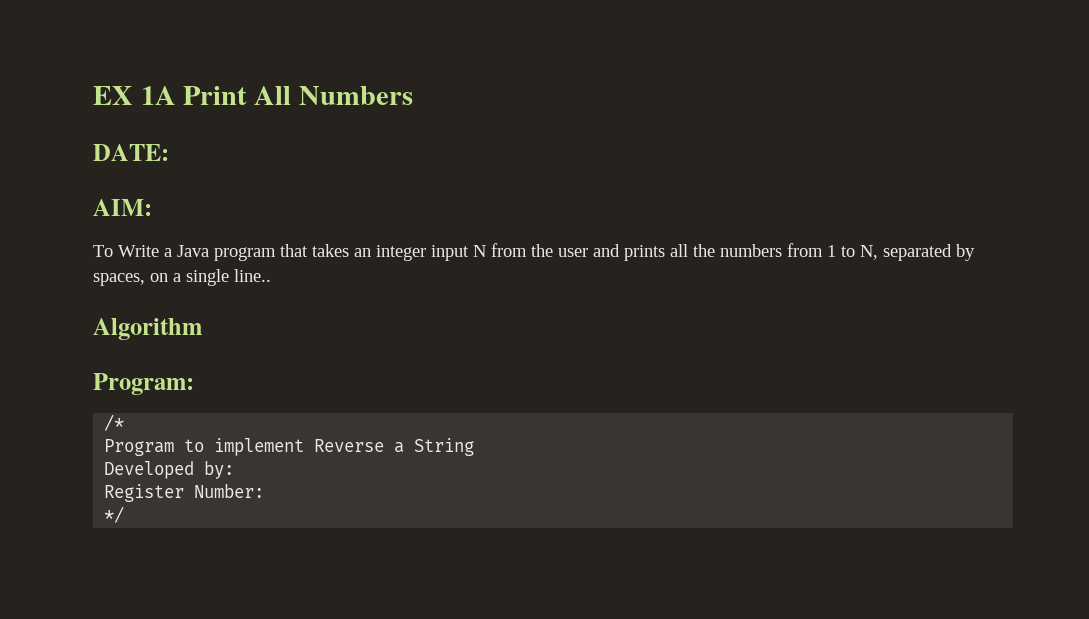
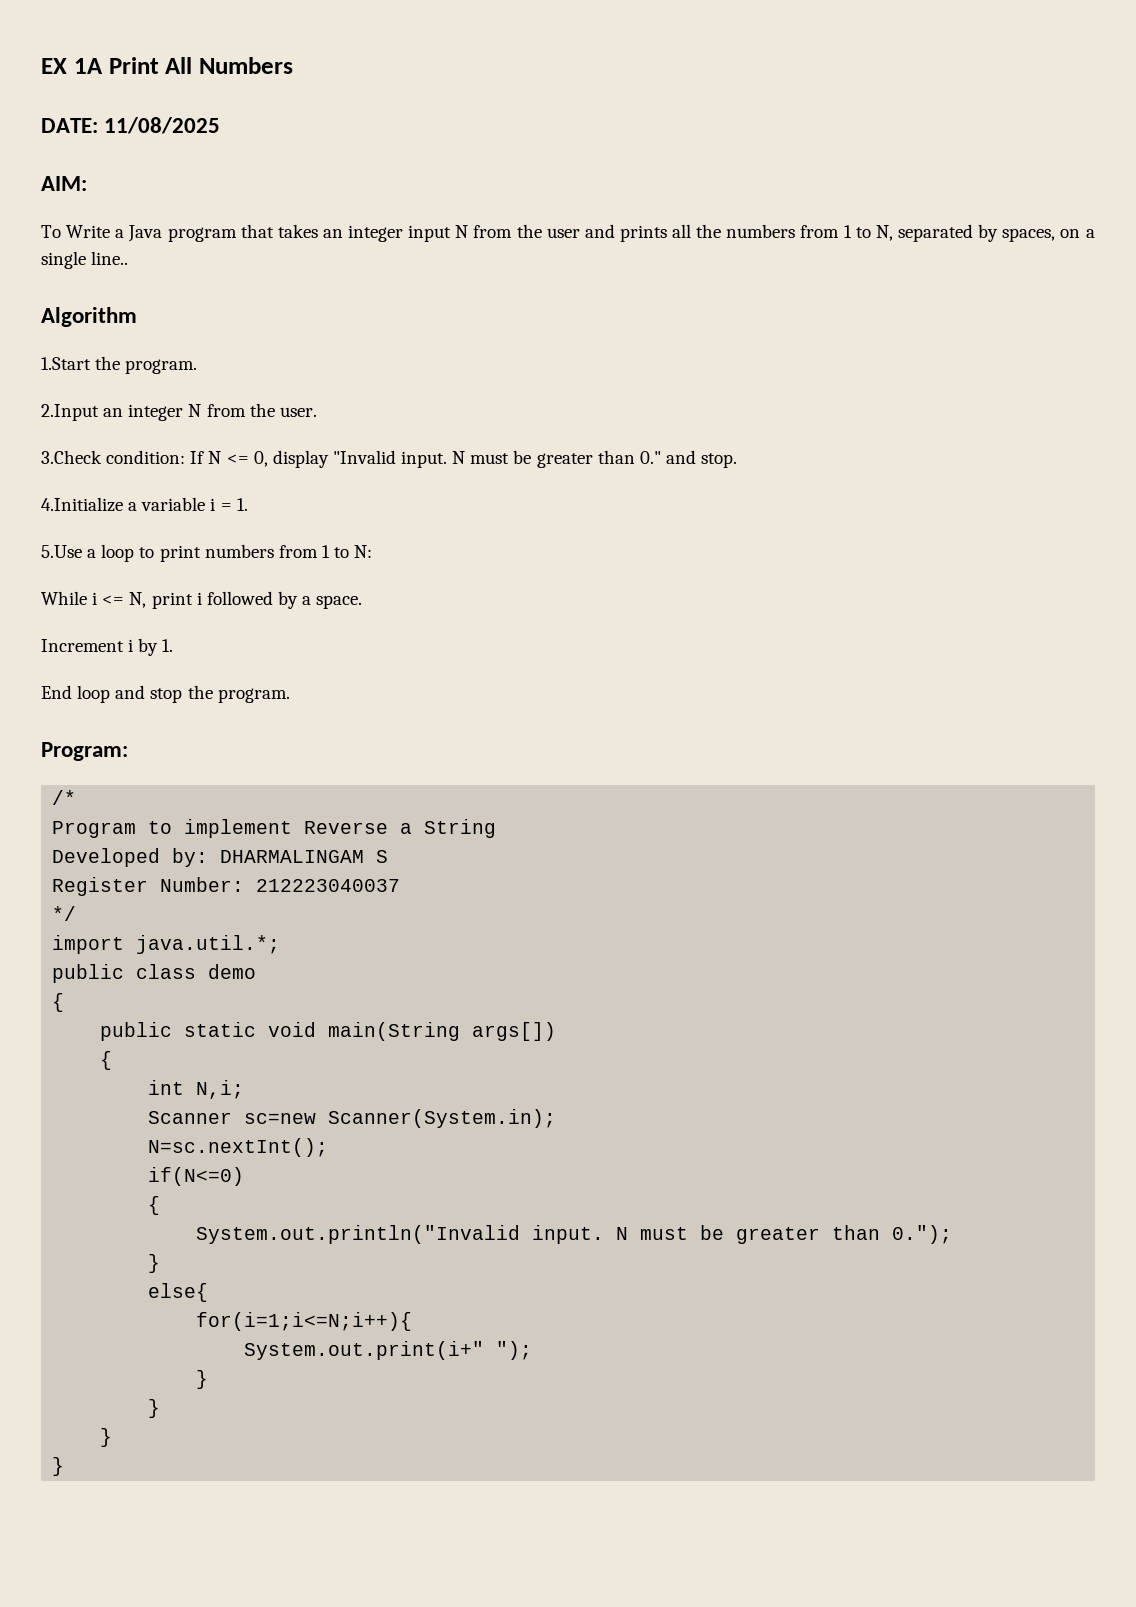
(169, 152) none -> [104,117,221,134] 11/08/2025
(202, 329) none -> [41,356,198,374] [41,403,317,421] [41,450,738,468] [41,497,248,512] [41,544,373,562] [41,591,363,609] [41,638,174,656] [41,685,290,703] // 1.Start the program. // 2.Input an integer N from the user. // 3.Check condition: If N <= 0, display "Invalid input. N must be greater than 0." and stop. // 4.Initialize a variable i = 1. // 5.Use a loop to print numbers from 1 to N: // While i <= N, print i followed by a space. // Increment i by 1. // End loop and stop the program.
(235, 470) none -> [220,850,389,863] DHARMALINGAM S
(265, 491) none -> [256,879,401,892] 212223040037
(125, 514) none -> [52,935,281,954] [52,964,257,983] [52,993,65,1012] [100,1022,557,1041] [100,1051,113,1070] [148,1080,245,1099] [148,1109,557,1128] [148,1138,329,1157] [148,1167,245,1186] [148,1196,161,1215] [196,1225,953,1244] [148,1254,161,1273] [148,1283,209,1302] [196,1312,413,1331] [244,1341,533,1360] [196,1370,209,1389] [148,1399,161,1418] [100,1428,113,1447] [52,1457,65,1476] // import java.util.*; // public class demo // { // public static void main(String args[]) // { // int N,i; // Scanner sc=new Scanner(System.in); // N=sc.nextInt(); // if(N<=0) // { // System.out.println("Invalid input. N must be greater than 0."); // } // else{ // for(i=1;i<=N;i++){ // System.out.print(i+" "); // } // } // } // }

